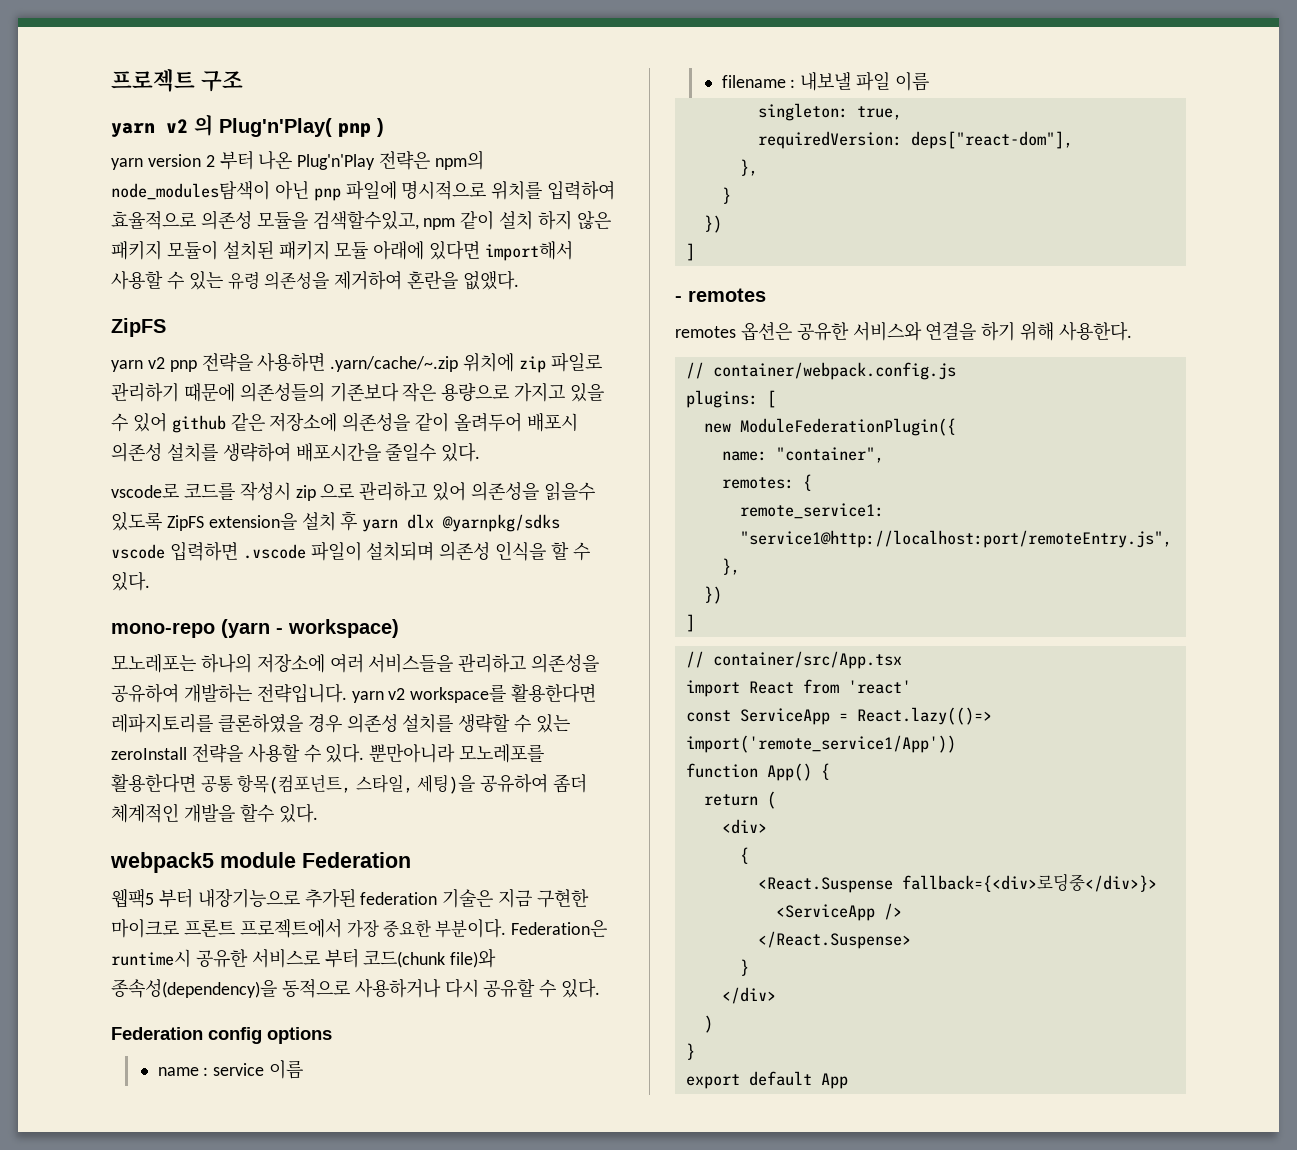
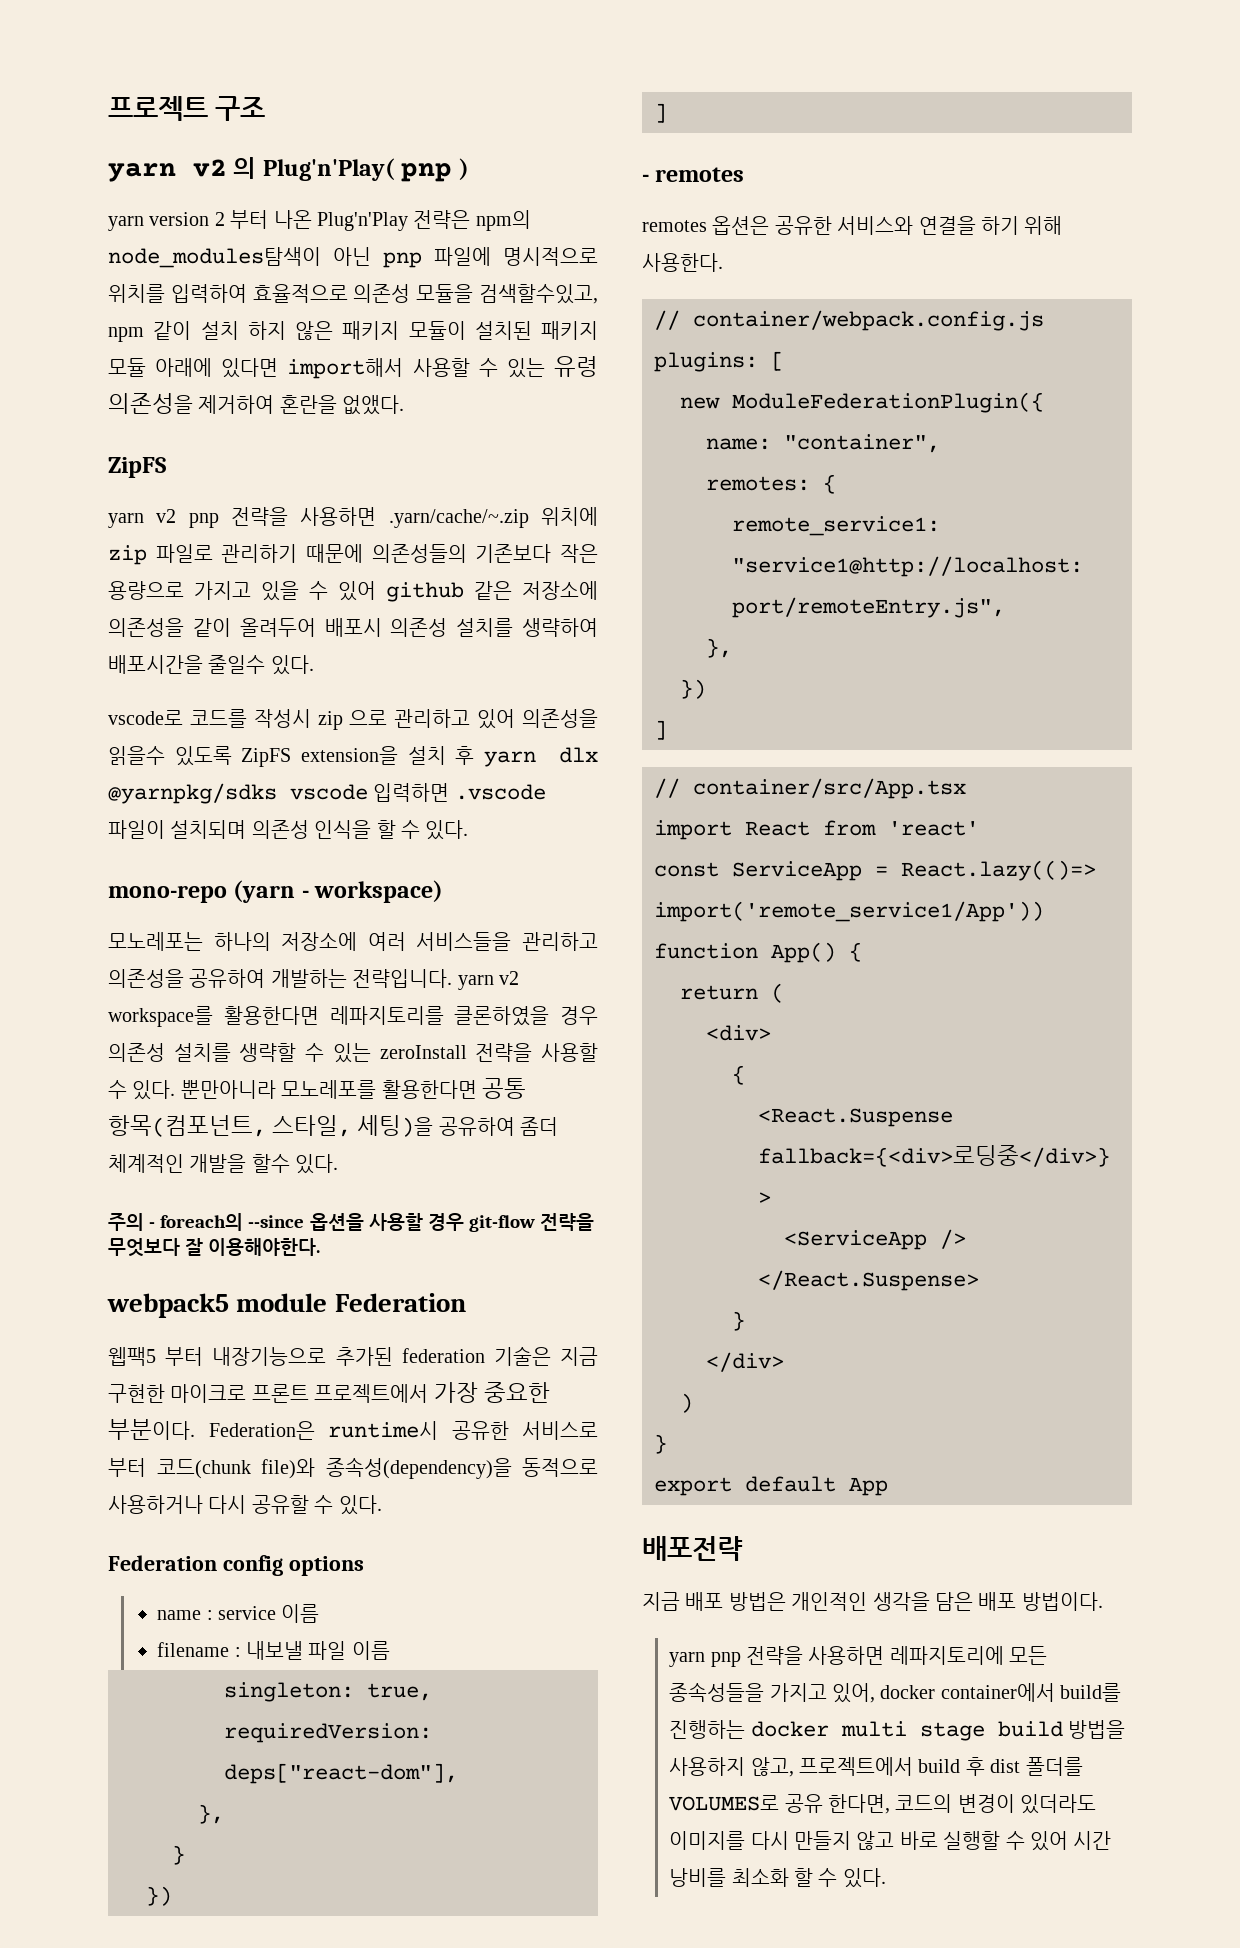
(318, 813) none -> [108,1213,595,1232] [108,1238,321,1257] // 주의 - foreach의 --since 옵션을 사용할 경우 git-flow 전략을 무엇보다 잘 이용해야한다.
(848, 1081) none -> [642,1536,743,1561] [642,1592,1103,1611] [669,1646,1048,1667] [669,1682,1122,1703] [669,1720,1125,1741] [669,1757,1083,1777] [669,1794,1097,1814] [669,1831,1112,1851] [669,1868,886,1888] // 배포전략 // 지금 배포 방법은 개인적인 생각을 담은 배포 방법이다. // yarn pnp 전략을 사용하면 레파지토리에 모든 종속성들을 가지고 있어, docker container에서 build를 진행하는 docker multi stage build 방법을 사용하지 않고, 프로젝트에서 build 후 dist 폴더를 VOLUMES로 공유 한다면, 코드의 변경이 있더라도 이미지를 다시 만들지 않고 바로 실행할 수 있어 시간 낭비를 최소화 할 수 있다.

